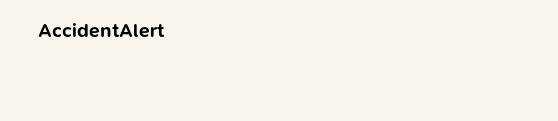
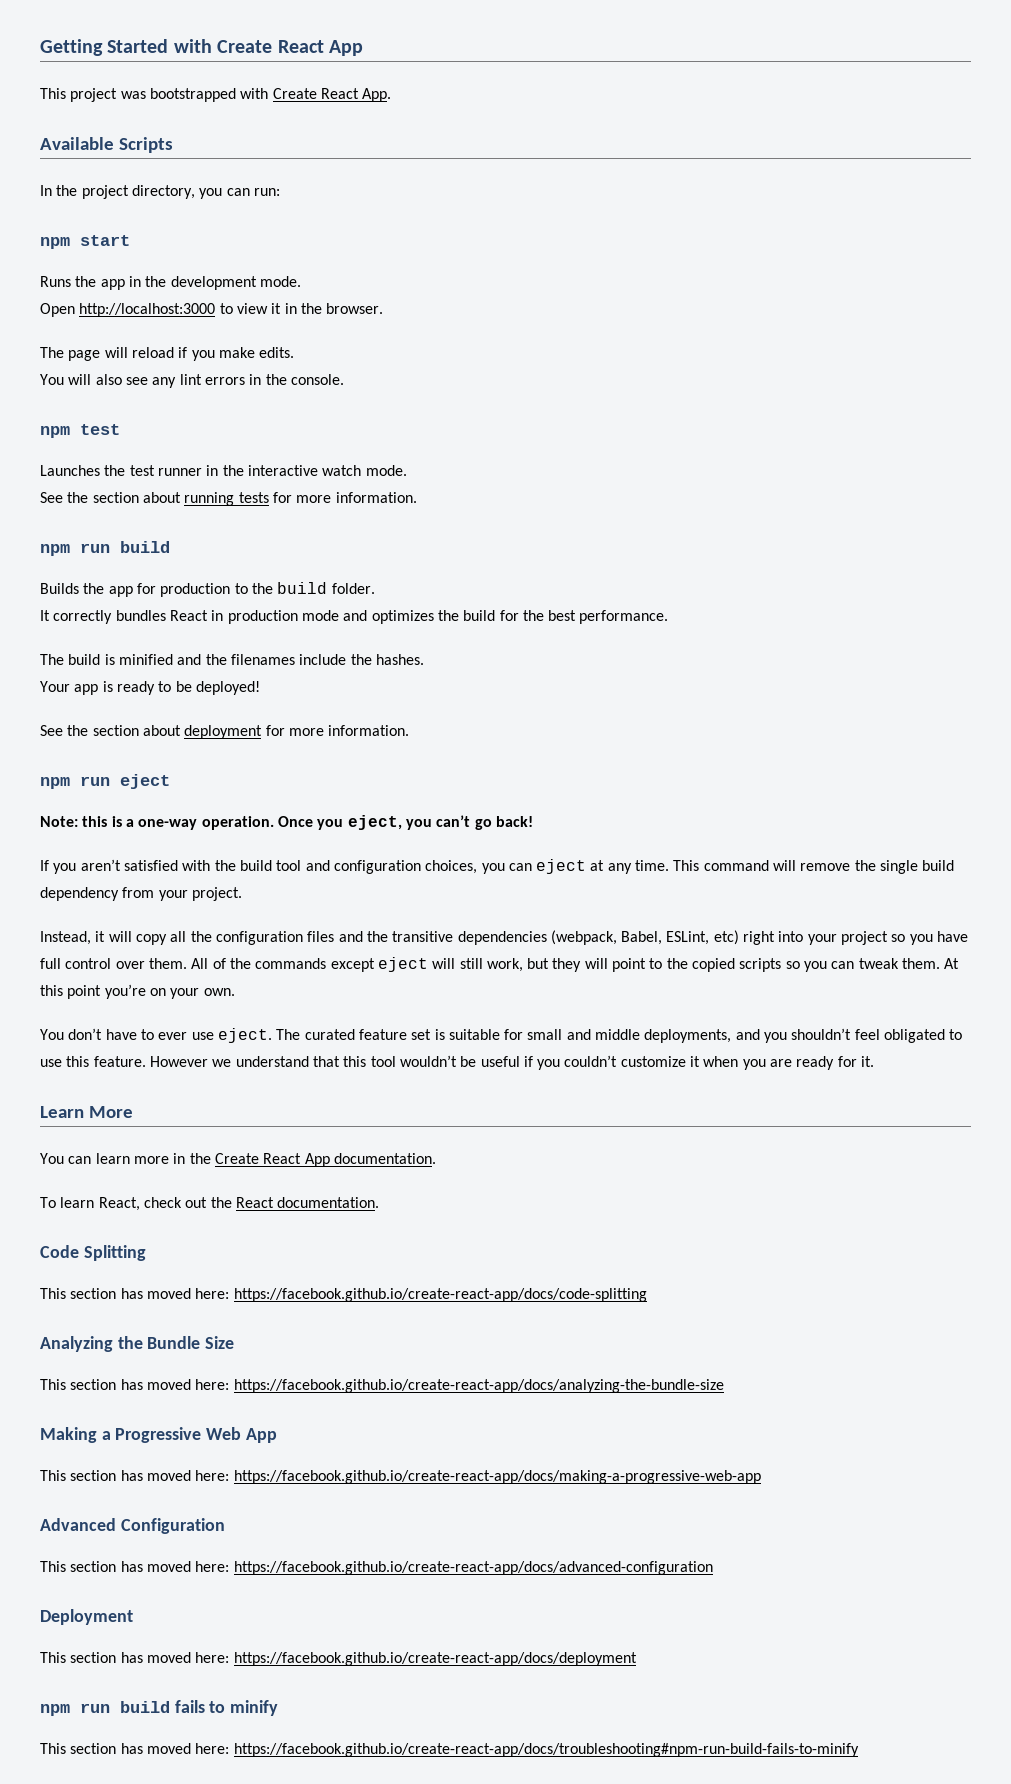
[38,23,165,38] AccidentAlert -> [40,39,363,56] [40,88,392,102] [40,137,173,153] [40,185,280,199] [40,235,130,249] [40,276,301,290] [40,303,384,317] [40,347,295,361] [40,374,344,388] [40,424,120,438] [40,465,407,476] [40,492,417,506] [40,541,170,556] [40,582,375,597] [40,610,669,624] [40,654,424,665] [40,681,260,695] [40,725,410,739] [40,774,170,789] [40,815,533,830] [40,859,955,874] [40,887,242,901] [40,930,969,945] [40,957,960,972] [40,984,235,999] [40,1028,963,1043] [40,1055,875,1070] [40,1106,133,1118] [40,1153,436,1167] [40,1197,380,1211] [40,1245,146,1261] [40,1288,647,1302] [40,1336,235,1352] [40,1379,724,1393] [40,1427,277,1443] [40,1470,761,1484] [40,1518,225,1534] [40,1561,713,1575] [40,1609,133,1625] [40,1652,637,1666] [40,1700,279,1716] [40,1743,859,1757] Getting Started with Create React App // This project was bootstrapped with Create React App. // Available Scripts // In the project directory, you can run: // npm start // Runs the app in the development mode. // Open http://localhost:3000 to view it in the browser. // The page will reload if you make edits. // You will also see any lint errors in the console. // npm test // Launches the test runner in the interactive watch mode. // See the section about running tests for more information. // npm run build // Builds the app for production to the build folder. // It correctly bundles React in production mode and optimizes the build for the best performance. // The build is minified and the filenames include the hashes. // Your app is ready to be deployed! // See the section about deployment for more information. // npm run eject // Note: this is a one-way operation. Once you eject, you can’t go back! // If you aren’t satisfied with the build tool and configuration choices, you can eject at any time. This command will remove the single build dependency from your project. // Instead, it will copy all the configuration files and the transitive dependencies (webpack, Babel, ESLint, etc) right into your project so you have full control over them. All of the commands except eject will still work, but they will point to the copied scripts so you can tweak them. At this point you’re on your own. // You don’t have to ever use eject. The curated feature set is suitable for small and middle deployments, and you shouldn’t feel obligated to use this feature. However we understand that this tool wouldn’t be useful if you couldn’t customize it when you are ready for it. // Learn More // You can learn more in the Create React App documentation. // To learn React, check out the React documentation. // Code Splitting // This section has moved here: https://facebook.github.io/create-react-app/docs/code-splitting // Analyzing the Bundle Size // This section has moved here: https://facebook.github.io/create-react-app/docs/analyzing-the-bundle-size // Making a Progressive Web App // This section has moved here: https://facebook.github.io/create-react-app/docs/making-a-progressive-web-app // Advanced Configuration // This section has moved here: https://facebook.github.io/create-react-app/docs/advanced-configuration // Deployment // This section has moved here: https://facebook.github.io/create-react-app/docs/deployment // npm run build fails to minify // This section has moved here: https://facebook.github.io/create-react-app/docs/troubleshooting#npm-run-build-fails-to-minify

